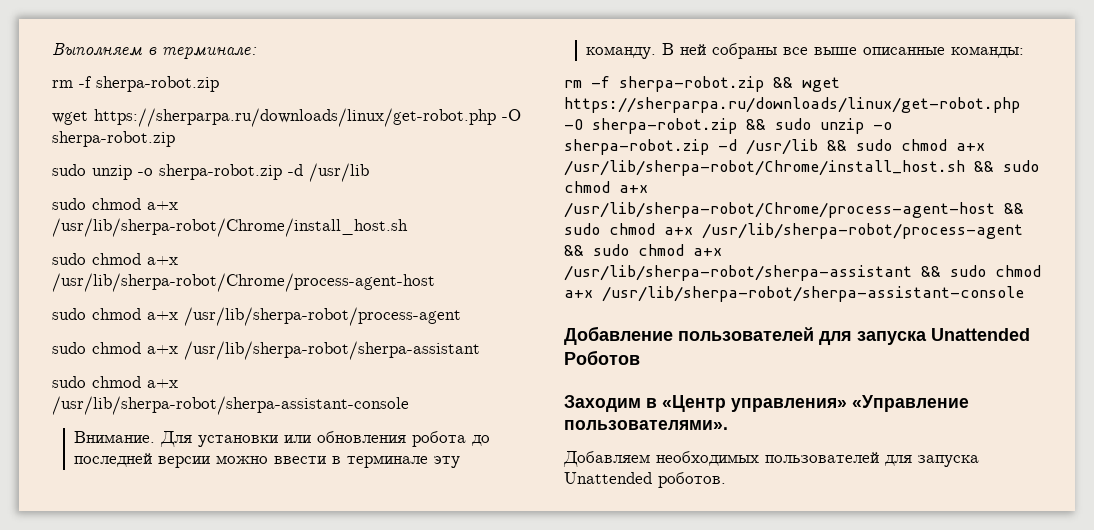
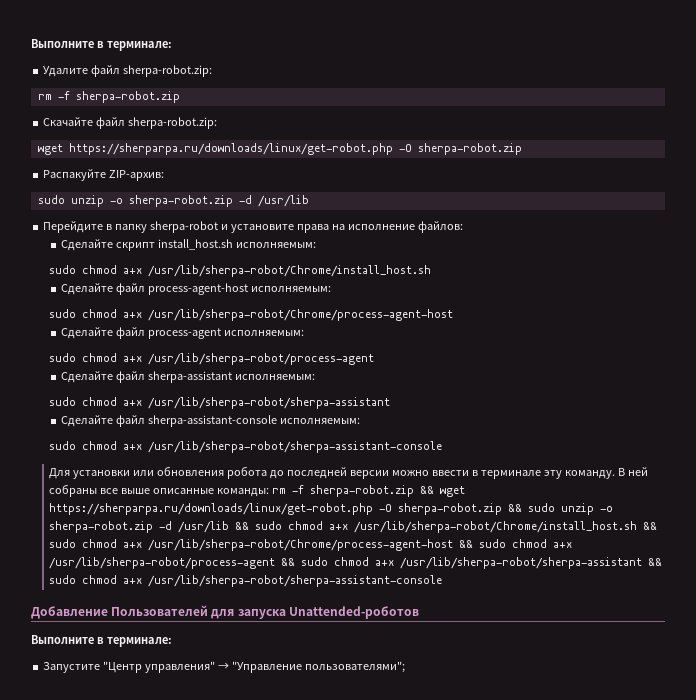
[52,43,257,60] [52,76,219,92] [52,108,521,127] [52,131,175,147] [52,163,369,182] [52,198,178,210] [52,218,408,237] [52,253,178,265] [52,273,435,292] [52,307,461,326] [52,341,480,360] [52,376,178,388] [52,396,409,415] [74,431,156,443] Выполняем в терминале: // rm -f sherpa-robot.zip // wget https://sherparpa.ru/downloads/linux/get-robot.php -O sherpa-robot.zip // sudo unzip -o sherpa-robot.zip -d /usr/lib // sudo chmod a+x /usr/lib/sherpa-robot/Chrome/install_host.sh // sudo chmod a+x /usr/lib/sherpa-robot/Chrome/process-agent-host // sudo chmod a+x /usr/lib/sherpa-robot/process-agent // sudo chmod a+x /usr/lib/sherpa-robot/sherpa-assistant // sudo chmod a+x /usr/lib/sherpa-robot/sherpa-assistant-console // Внимание. -> [31,39,172,51] [43,65,213,77] [37,91,180,103] [43,117,218,129] [37,143,522,155] [43,169,165,181] [37,195,309,207] [43,221,463,233] [61,239,317,251] [49,265,432,277] [61,283,332,295] [49,309,454,321] [61,327,305,339] [49,353,375,365] [61,371,316,383] [49,397,391,409] [61,415,361,427] [49,441,443,453] Выполните в терминале: // Удалите файл sherpa-robot.zip: // rm -f sherpa-robot.zip // Скачайте файл sherpa-robot.zip: // wget https://sherparpa.ru/downloads/linux/get-robot.php -O sherpa-robot.zip // Распакуйте ZIP-архив: // sudo unzip -o sherpa-robot.zip -d /usr/lib // Перейдите в папку sherpa-robot и установите права на исполнение файлов: // Сделайте скрипт install_host.sh исполняемым: // sudo chmod a+x /usr/lib/sherpa-robot/Chrome/install_host.sh // Сделайте файл process-agent-host исполняемым: // sudo chmod a+x /usr/lib/sherpa-robot/Chrome/process-agent-host // Сделайте файл process-agent исполняемым: // sudo chmod a+x /usr/lib/sherpa-robot/process-agent // Сделайте файл sherpa-assistant исполняемым: // sudo chmod a+x /usr/lib/sherpa-robot/sherpa-assistant // Сделайте файл sherpa-assistant-console исполняемым: // sudo chmod a+x /usr/lib/sherpa-robot/sherpa-assistant-console //
(1025, 52) // -> (270, 492) none
[678,327,1030,345] [564,350,640,365] [564,395,969,412] [564,420,728,430] [563,451,979,467] [564,472,726,488] пользователей для запуска Unattended Роботов // Заходим в «Центр управления» «Управление пользователями». // Добавляем необходимых пользователей для запуска Unattended роботов. -> [111,605,419,619] [31,635,172,647] [43,661,405,673] Пользователей для запуска Unattended-роботов // Выполните в терминале: // Запустите "Центр управления" → "Управление пользователями";

